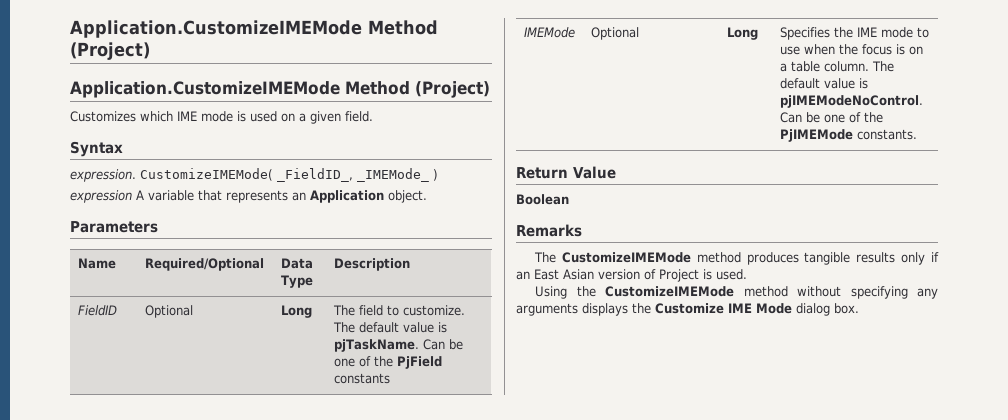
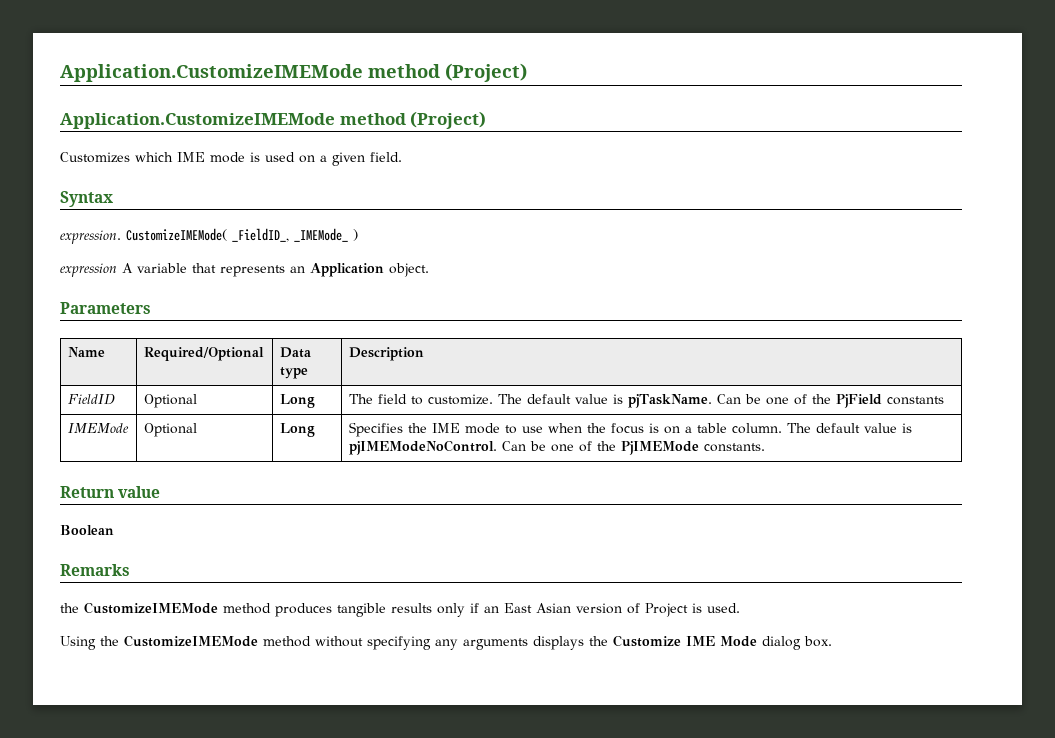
[70,20,438,38] Application.CustomizeIMEMode Method -> [60,64,440,82] Application.CustomizeIMEMode method
[345,81,410,95] Method -> [339,113,406,125] method
[280,275,313,288] Type -> [279,367,308,379] type
[573,166,616,179] Value -> [118,486,161,498] value
[533,252,556,263] The -> [60,603,79,613] the

